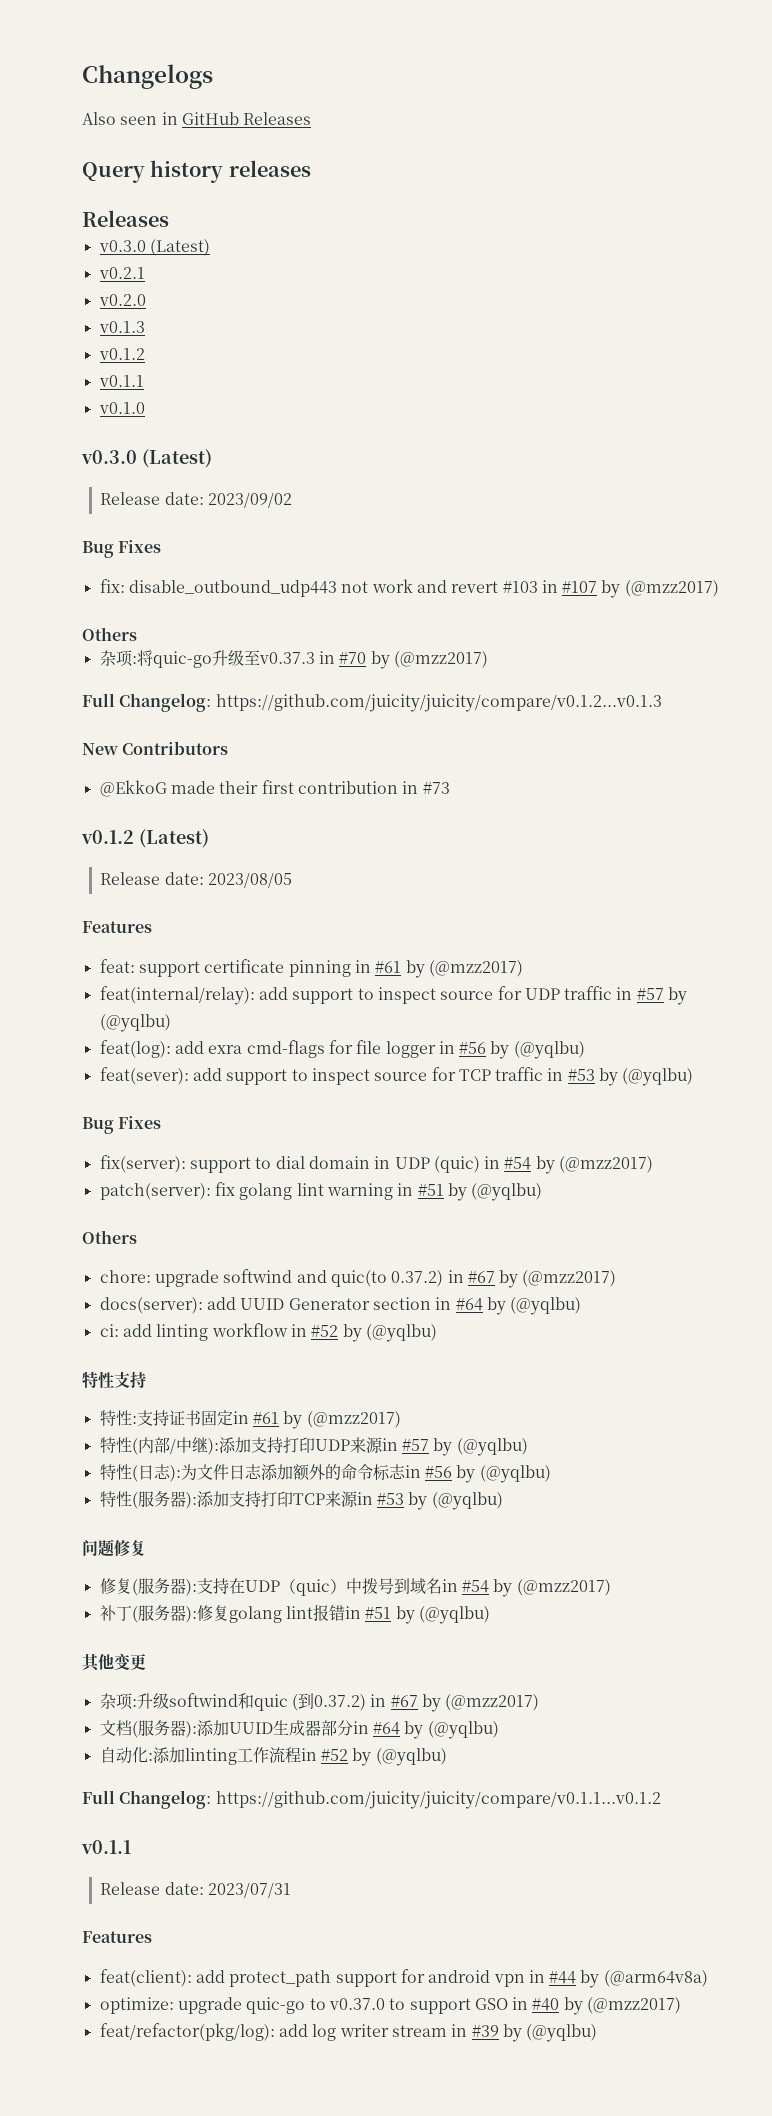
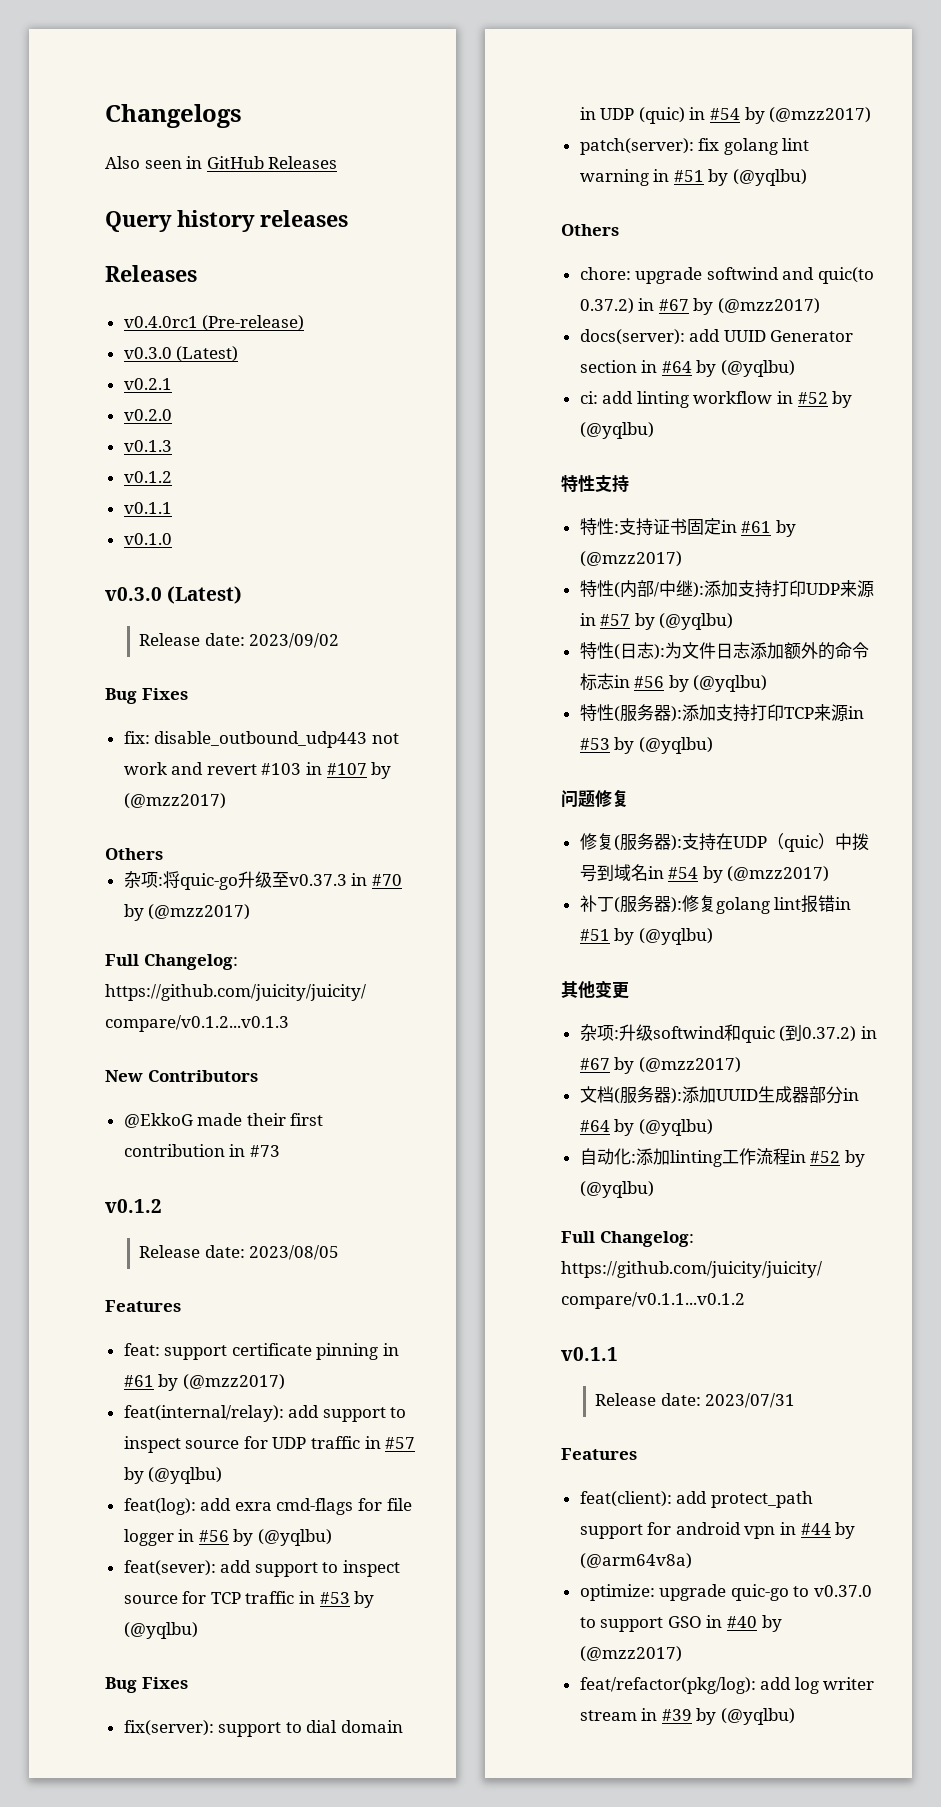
(169, 218) none -> [123,315,305,331] // v0.4.0rc1 (Pre-release)
[139,829,209,848] (Latest) -> (162, 1206) none

